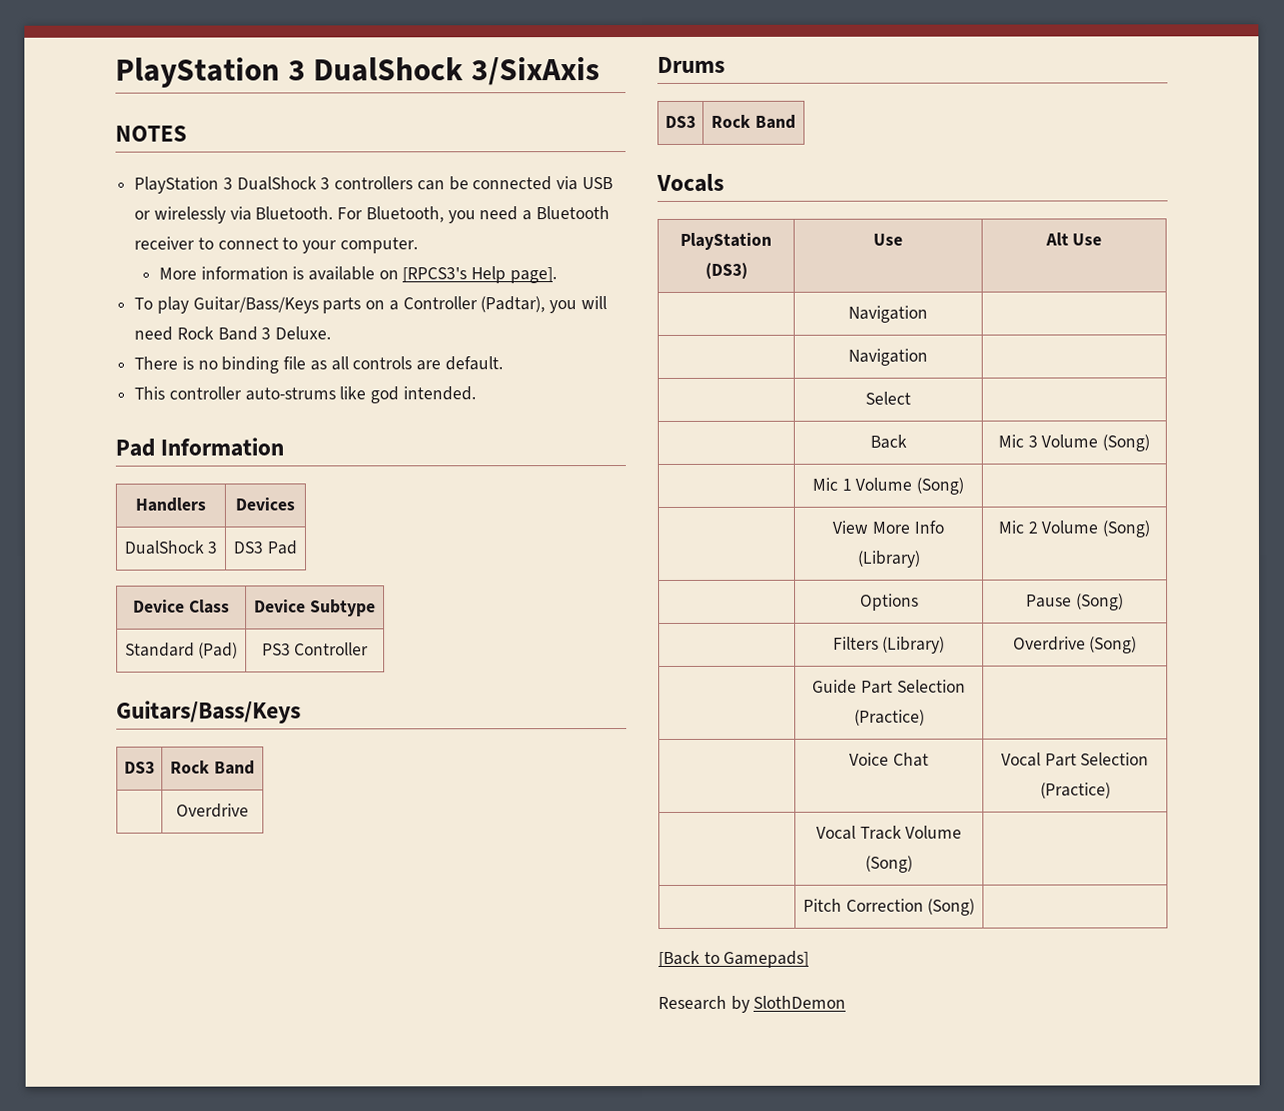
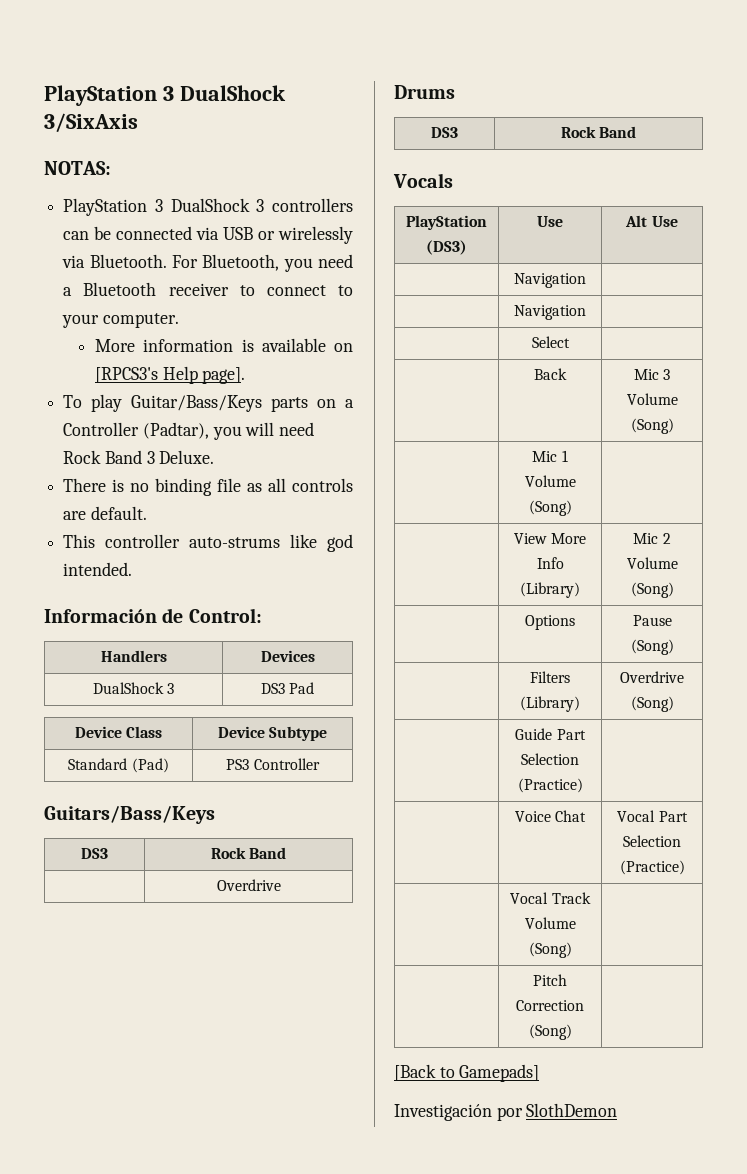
[115,125,187,142] NOTES -> [44,161,111,175] NOTAS:
[115,437,285,457] Pad Information -> [44,608,262,623] Información de Control:
[658,995,750,1013] Research by -> [394,1104,523,1121] Investigación por

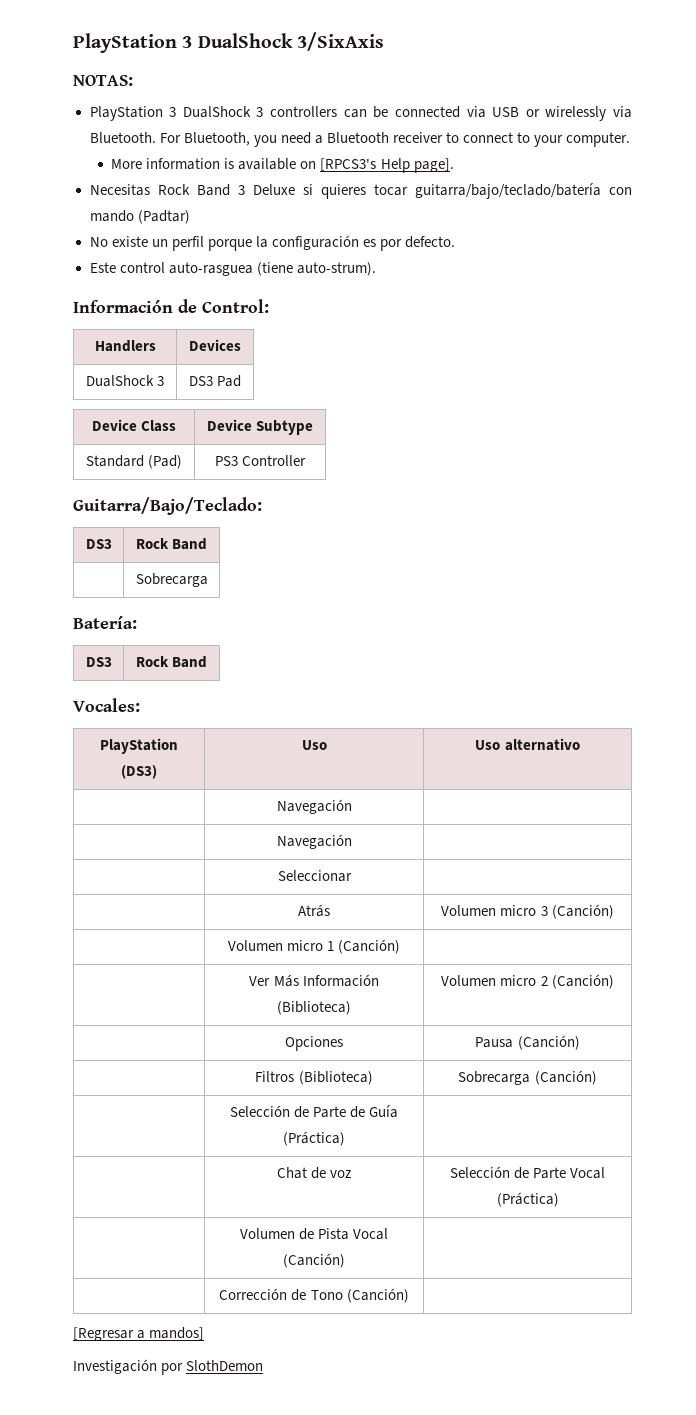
[63,394,354,412] [63,422,315,440] [63,450,215,464] [63,478,354,496] [63,506,147,520] [63,534,353,552] [63,562,133,576] To play Guitar/Bass/Keys parts on a Controller (Padtar), you will need Rock Band 3 Deluxe. // There is no binding file as all controls are default. // This controller auto-strums like god intended. -> [89,183,632,199] [89,210,190,224] [89,235,455,251] [89,262,376,276] Necesitas Rock Band 3 Deluxe si quieres tocar guitarra/bajo/teclado/batería con mando (Padtar) // No existe un perfil porque la configuración es por defecto. // Este control auto-rasguea (tiene auto-strum).
[44,806,215,824] Guitars/Bass/Keys -> [73,497,262,515] Guitarra/Bajo/Teclado:
[216,879,281,891] [394,85,455,99] [431,127,458,138] [560,126,637,138] [393,173,453,188] Overdrive // Drums // DS3 | Rock Band // Vocals -> [135,573,208,587] [73,616,137,629] [85,657,112,667] [135,656,208,668] [73,698,140,712] Sobrecarga // Batería: // DS3 | Rock Band // Vocales:
[537,216,563,227] [625,215,678,227] [514,273,586,288] [514,305,586,320] [531,336,570,348] [534,368,567,380] [633,369,671,380] [626,393,678,405] [630,418,674,434] [532,450,568,462] [524,475,576,487] [528,500,572,516] [513,533,587,544] [536,557,564,569] [520,582,580,598] [633,533,671,544] [626,557,678,569] [630,582,674,598] [525,615,575,630] [632,615,672,626] [630,639,674,655] [530,671,570,683] [520,696,580,712] [620,671,684,683] [630,696,674,712] [515,728,586,740] [521,753,579,765] [517,778,583,793] [514,810,587,822] [617,810,688,822] [623,835,681,847] [619,860,685,875] [510,892,591,904] [524,917,576,929] [528,942,572,958] [533,974,567,986] [516,1000,584,1011] [528,1024,572,1040] [394,1064,540,1082] Use | Alt Use // | Navigation | // | Navigation | // | Select | // | Back | Mic 3 Volume (Song) // | Mic 1 Volume (Song) | // | View More Info (Library) | Mic 2 Volume (Song) // | Options | Pause (Song) // | Filters (Library) | Overdrive (Song) // | Guide Part Selection (Practice) | // | Voice Chat | Vocal Part Selection (Practice) // | Vocal Track Volume (Song) | // | Pitch Correction (Song) | // [Back to Gamepads] -> [301,740,327,750] [475,738,580,751] [276,799,352,814] [276,834,352,849] [277,870,352,882] [298,904,330,917] [441,904,614,919] [227,939,401,954] [249,974,379,987] [277,1001,351,1015] [441,974,614,989] [285,1036,343,1051] [475,1035,580,1050] [255,1071,373,1085] [458,1070,597,1085] [229,1105,399,1118] [283,1131,345,1146] [276,1167,352,1179] [449,1166,606,1179] [496,1192,559,1207] [239,1228,389,1240] [283,1253,345,1268] [219,1288,409,1303] [73,1327,205,1341] Uso | Uso alternativo // | Navegación | // | Navegación | // | Seleccionar | // | Atrás | Volumen micro 3 (Canción) // | Volumen micro 1 (Canción) | // | Ver Más Información (Biblioteca) | Volumen micro 2 (Canción) // | Opciones | Pausa (Canción) // | Filtros (Biblioteca) | Sobrecarga (Canción) // | Selección de Parte de Guía (Práctica) | // | Chat de voz | Selección de Parte Vocal (Práctica) // | Volumen de Pista Vocal (Canción) | // | Corrección de Tono (Canción) | // [Regresar a mandos]

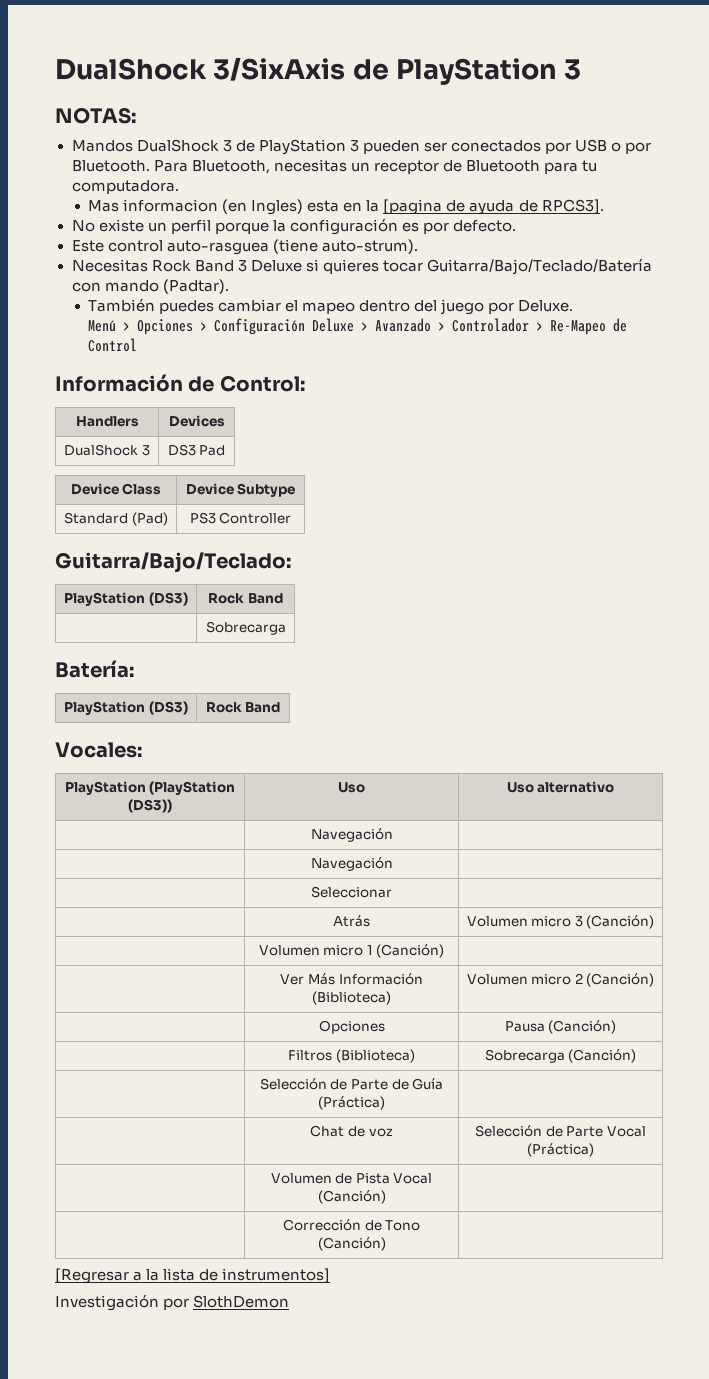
[73,32,384,53] PlayStation 3 DualShock 3/SixAxis -> [55,57,582,85] DualShock 3/SixAxis de PlayStation 3
[89,106,632,121] [89,132,631,147] [111,158,454,173] [89,183,632,199] [89,210,190,224] PlayStation 3 DualShock 3 controllers can be connected via USB or wirelessly via Bluetooth. For Bluetooth, you need a Bluetooth receiver to connect to your computer. // More information is available on [RPCS3's Help page]. // Necesitas Rock Band 3 Deluxe si quieres tocar guitarra/bajo/teclado/batería con mando (Padtar) -> [71,139,652,155] [71,159,597,174] [71,180,179,194] [88,199,604,215] Mandos DualShock 3 de PlayStation 3 pueden ser conectados por USB o por Bluetooth. Para Bluetooth, necesitas un receptor de Bluetooth para tu computadora. // Mas informacion (en Ingles) esta en la [pagina de ayuda de RPCS3].
(376, 269) none -> [71,258,652,275] [71,279,229,294] [88,298,574,315] [88,318,628,335] [88,338,138,352] // Necesitas Rock Band 3 Deluxe si quieres tocar Guitarra/Bajo/Teclado/Batería con mando (Padtar). // También puedes cambiar el mapeo dentro del juego por Deluxe. // Menú > Opciones > Configuración Deluxe > Avanzado > Controlador > Re-Mapeo de Control
[85,539,112,549] DS3 -> [64,592,188,606] PlayStation (DS3)
[85,657,112,667] DS3 -> [64,701,188,715] PlayStation (DS3)
[121,765,157,779] (DS3) -> [149,781,236,795] [128,799,172,813] (PlayStation (DS3))
[149,1327,205,1340] mandos] -> [146,1268,331,1283] la lista de instrumentos]

